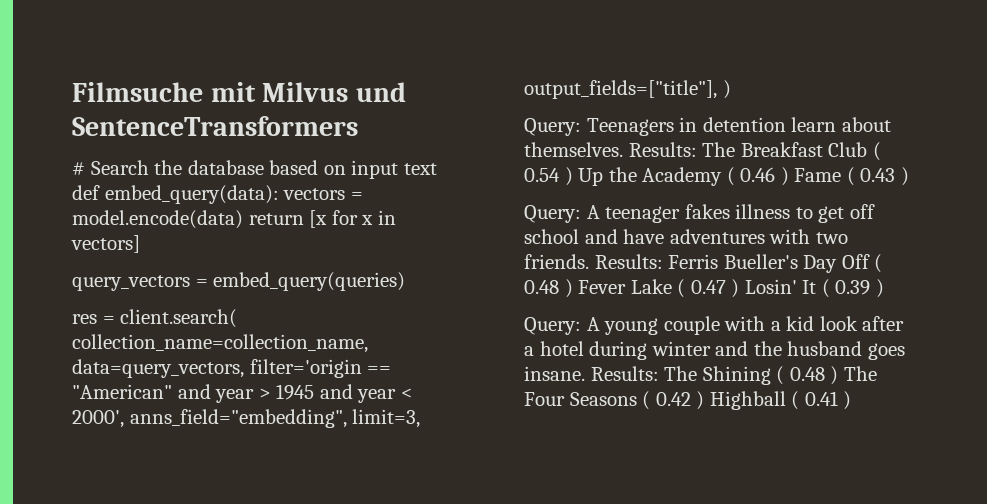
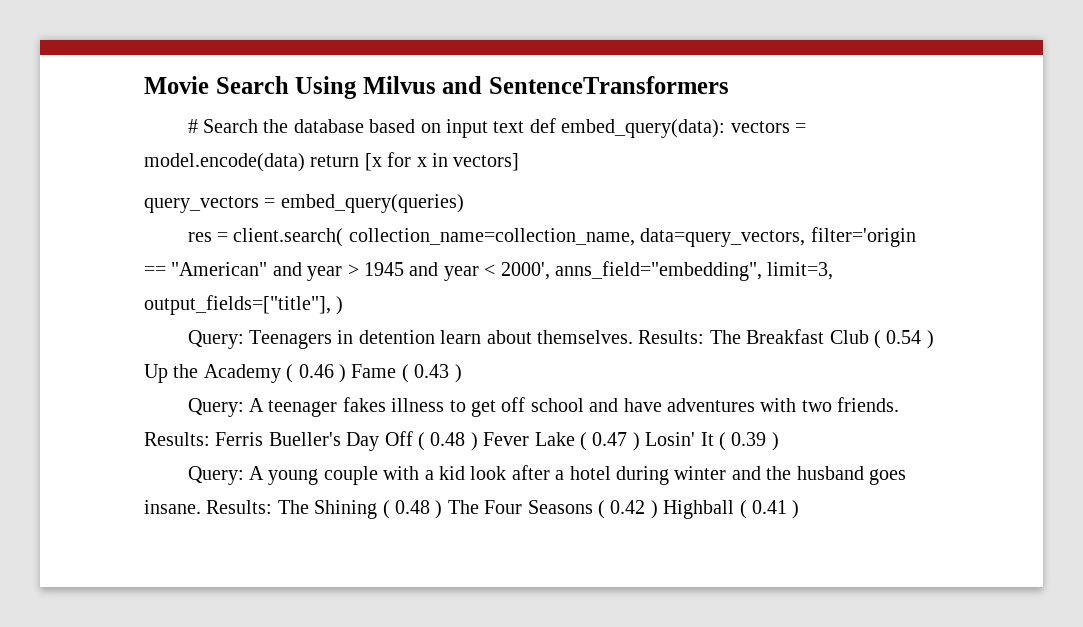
[72,82,406,102] Filmsuche mit Milvus und -> [144,76,483,99] Movie Search Using Milvus and

